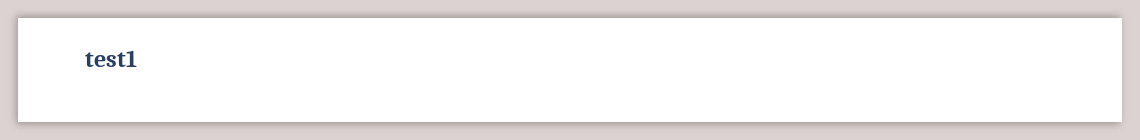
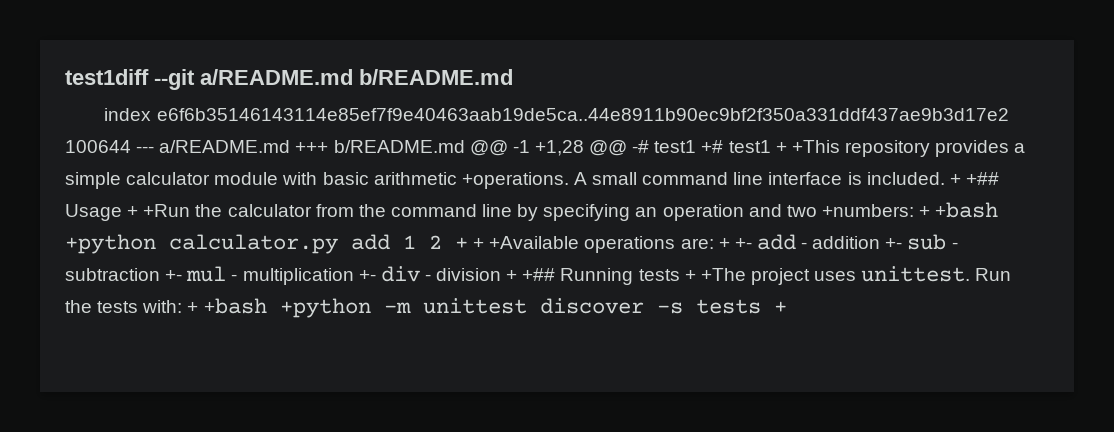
[85,50,137,67] test1 -> [65,69,513,90] [104,108,1009,121] [65,140,1026,157] [65,172,999,189] [65,202,999,221] [65,234,958,254] [65,266,1012,285] [65,298,787,318] test1diff --git a/README.md b/README.md // index e6f6b35146143114e85ef7f9e40463aab19de5ca..44e8911b90ec9bf2f350a331ddf437ae9b3d17e2 100644 --- a/README.md +++ b/README.md @@ -1 +1,28 @@ -# test1 +# test1 + +This repository provides a simple calculator module with basic arithmetic +operations. A small command line interface is included. + +## Usage + +Run the calculator from the command line by specifying an operation and two +numbers: + +bash +python calculator.py add 1 2 + + +Available operations are: + +- add - addition +- sub - subtraction +- mul - multiplication +- div - division + +## Running tests + +The project uses unittest. Run the tests with: + +bash +python -m unittest discover -s tests +

